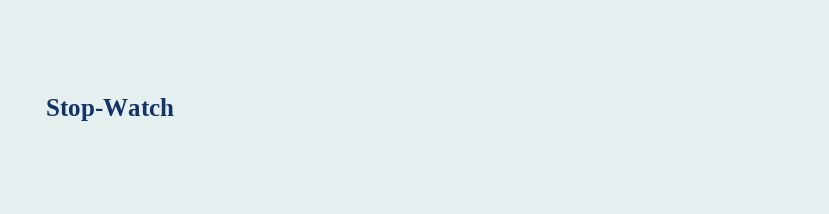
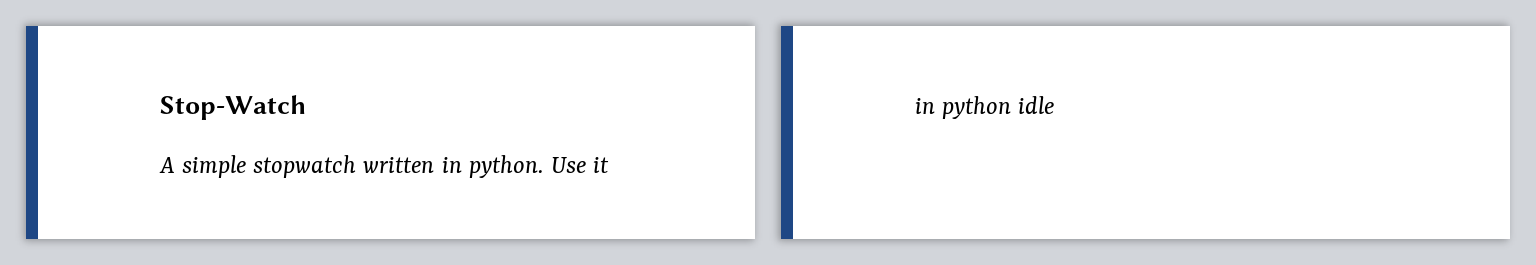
(174, 109) none -> [159,155,610,178] [915,96,1055,119] // A simple stopwatch written in python. Use it in python idle

